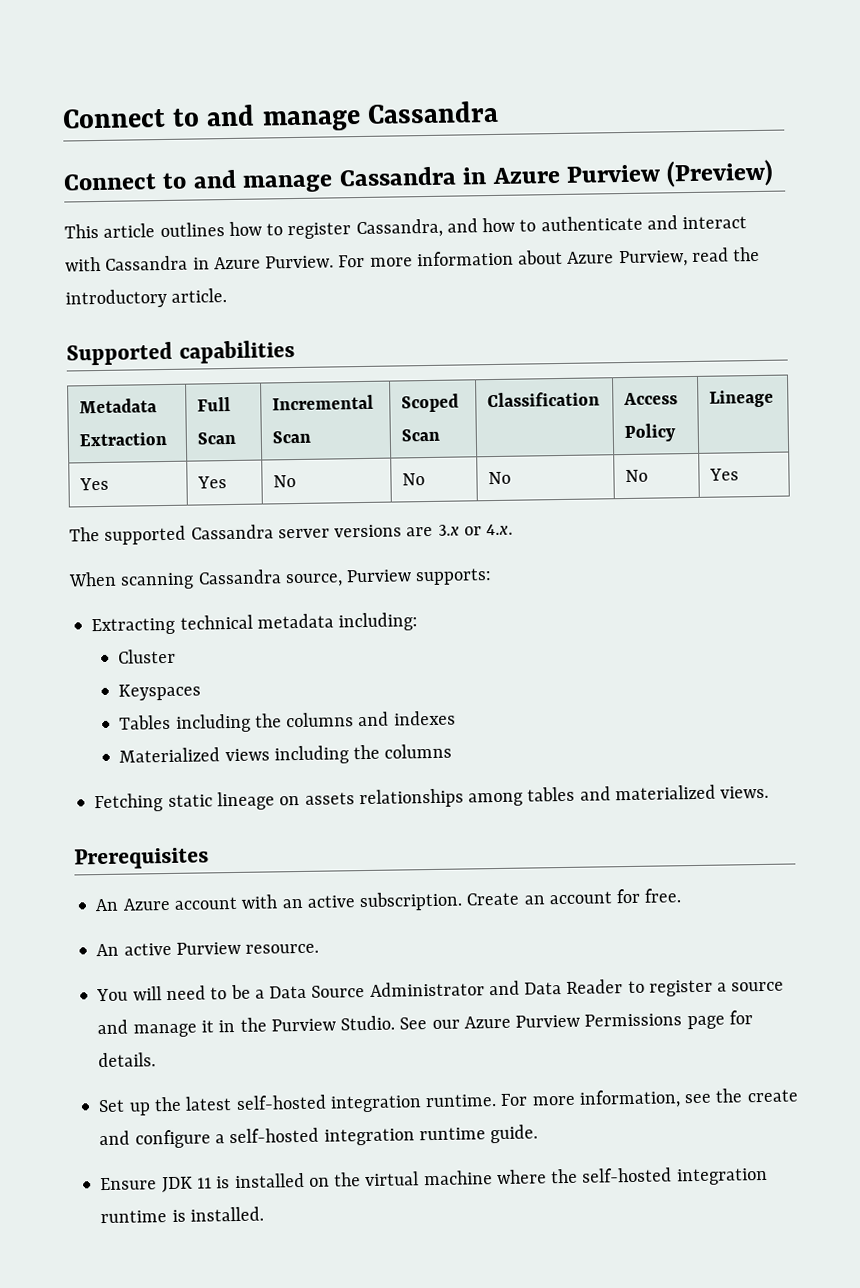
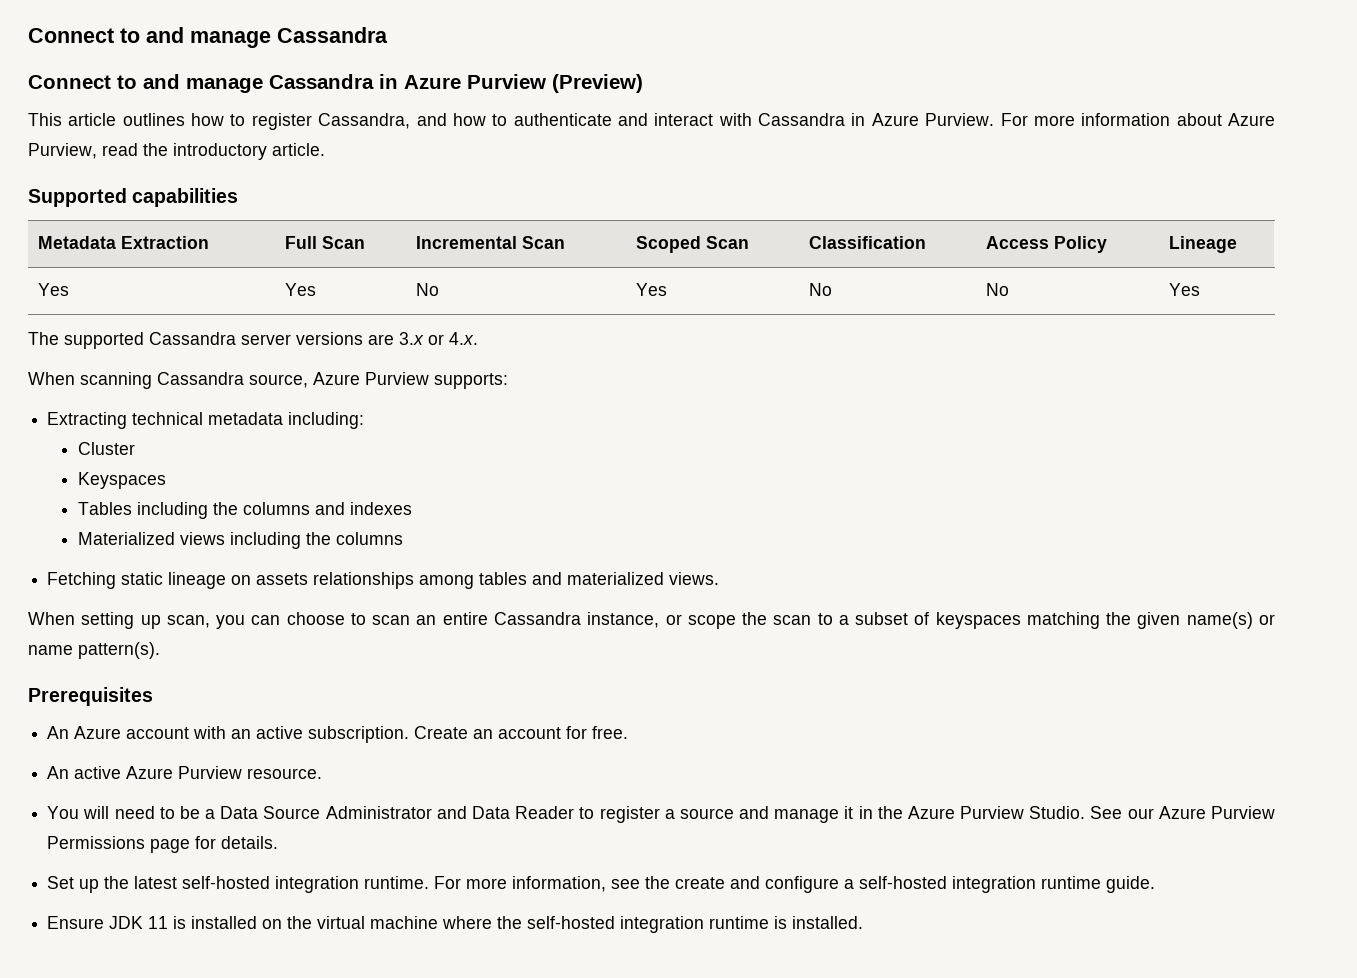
[402,473,426,486] No -> [635,283,667,296] Yes
(343, 580) none -> [313,372,360,385] Azure
(770, 792) none -> [28,612,1275,629] [28,642,160,659] // When setting up scan, you can choose to scan an entire Cassandra instance, or scope the scan to a subset of keyspaces matching the given name(s) or name pattern(s).
(172, 949) none -> [126,766,174,779] Azure
(267, 1024) none -> [907,806,955,819] Azure

